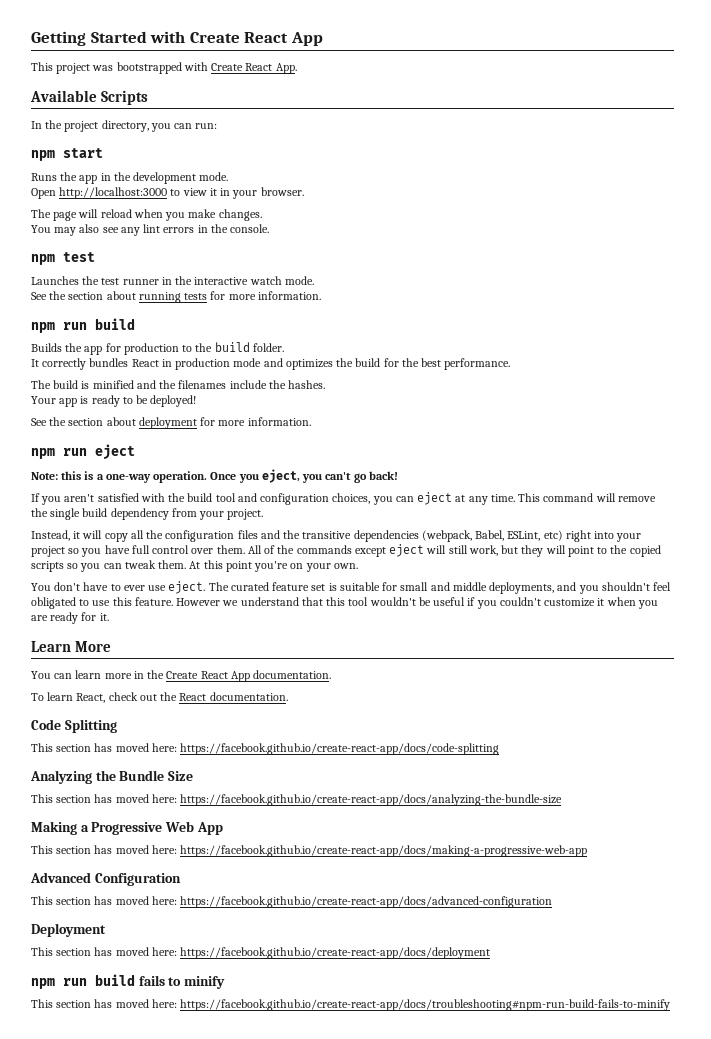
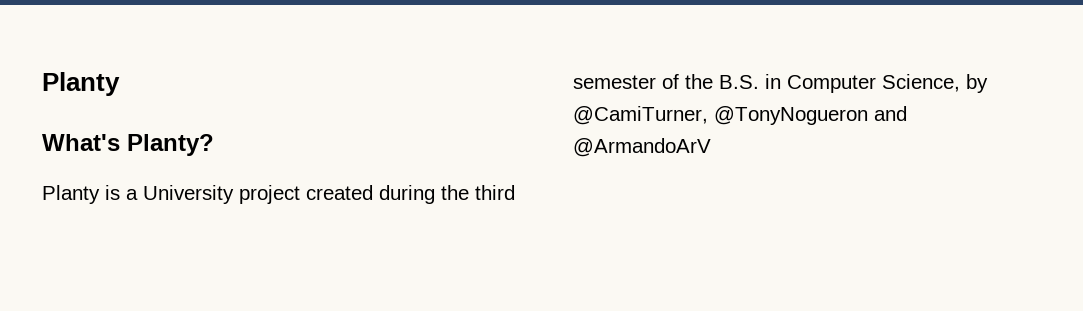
[31,31,323,46] [31,62,297,74] [30,90,149,105] [31,120,218,132] [31,148,103,161] [31,172,229,184] [31,187,304,199] [31,209,262,221] [31,224,270,236] [31,252,95,265] [31,276,314,285] [31,291,321,303] [31,318,135,333] [31,342,284,355] [31,358,511,370] [31,380,326,389] [31,395,197,407] [31,417,311,429] [31,444,135,460] [31,469,398,483] [31,492,656,505] [31,508,264,520] [31,530,642,542] [31,544,661,557] [31,560,358,572] [31,581,672,594] [31,597,658,609] [31,612,109,624] [31,641,112,652] [31,670,332,682] [31,692,288,703] [31,719,117,733] [31,743,500,755] [30,770,193,784] [31,794,563,806] [31,821,223,835] [31,845,588,857] [30,872,181,886] [31,896,553,908] [31,923,106,937] [31,947,491,959] [31,974,225,989] [31,999,671,1011] Getting Started with Create React App // This project was bootstrapped with Create React App. // Available Scripts // In the project directory, you can run: // npm start // Runs the app in the development mode. // Open http://localhost:3000 to view it in your browser. // The page will reload when you make changes. // You may also see any lint errors in the console. // npm test // Launches the test runner in the interactive watch mode. // See the section about running tests for more information. // npm run build // Builds the app for production to the build folder. // It correctly bundles React in production mode and optimizes the build for the best performance. // The build is minified and the filenames include the hashes. // Your app is ready to be deployed! // See the section about deployment for more information. // npm run eject // Note: this is a one-way operation. Once you eject, you can't go back! // If you aren't satisfied with the build tool and configuration choices, you can eject at any time. This command will remove the single build dependency from your project. // Instead, it will copy all the configuration files and the transitive dependencies (webpack, Babel, ESLint, etc) right into your project so you have full control over them. All of the commands except eject will still work, but they will point to the copied scripts so you can tweak them. At this point you're on your own. // You don't have to ever use eject. The curated feature set is suitable for small and middle deployments, and you shouldn't feel obligated to use this feature. However we understand that this tool wouldn't be useful if you couldn't customize it when you are ready for it. // Learn More // You can learn more in the Create React App documentation. // To learn React, check out the React documentation. // Code Splitting // This section has moved here: https://facebook.github.io/create-react-app/docs/code-splitting // Analyzing the Bundle Size // This section has moved here: https://facebook.github.io/create-react-app/docs/analyzing-the-bundle-size // Making a Progressive Web App // This section has moved here: https://facebook.github.io/create-react-app/docs/making-a-progressive-web-app // Advanced Configuration // This section has moved here: https://facebook.github.io/create-react-app/docs/advanced-configuration // Deployment // This section has moved here: https://facebook.github.io/create-react-app/docs/deployment // npm run build fails to minify // This section has moved here: https://facebook.github.io/create-react-app/docs/troubleshooting#npm-run-build-fails-to-minify -> [42,72,120,96] [42,134,214,156] [42,185,515,204] [573,74,988,93] [573,106,907,125] [573,138,711,157] Planty // What's Planty? // Planty is a University project created during the third semester of the B.S. in Computer Science, by @CamiTurner, @TonyNogueron and @ArmandoArV

